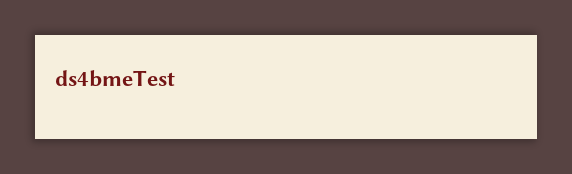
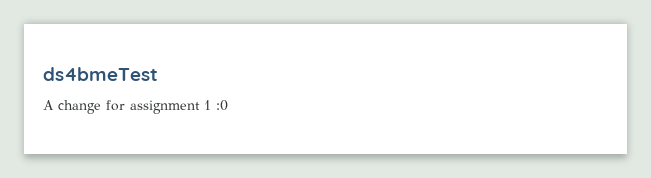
(175, 78) none -> [43,100,228,114] // A change for assignment 1 :0

